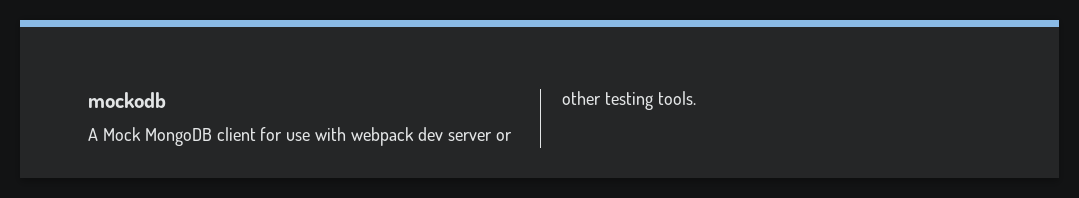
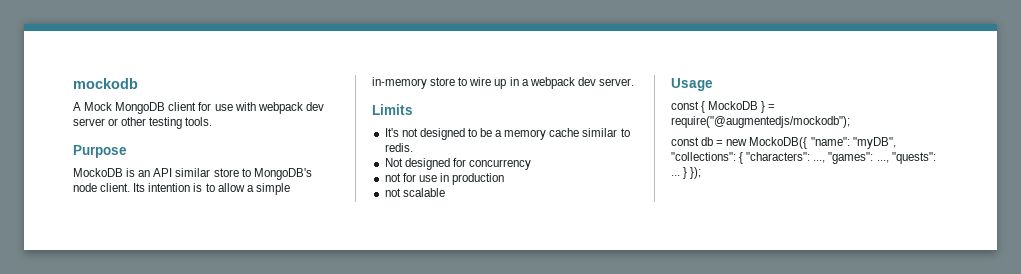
(696, 98) none -> [73,145,127,158] [73,168,312,180] [73,183,290,195] [372,77,634,89] [372,104,413,115] [384,128,630,140] [384,143,413,152] [384,158,531,170] [384,173,505,185] [384,188,445,197] [671,78,713,91] [671,101,776,113] [671,116,850,128] [671,137,896,149] [671,152,936,164] [671,167,702,179] // Purpose // MockoDB is an API similar store to MongoDB's node client. Its intention is to allow a simple in-memory store to wire up in a webpack dev server. // Limits // It's not designed to be a memory cache similar to redis. // Not designed for concurrency // not for use in production // not scalable // Usage // const { MockoDB } = require("@augmentedjs/mockodb"); // const db = new MockoDB({ "name": "myDB", "collections": { "characters": ..., "games": ..., "quests": ... } });

